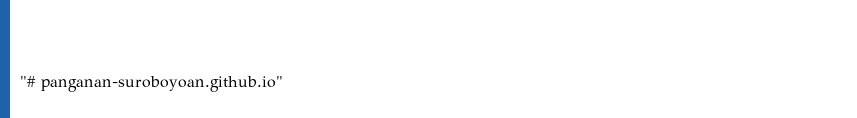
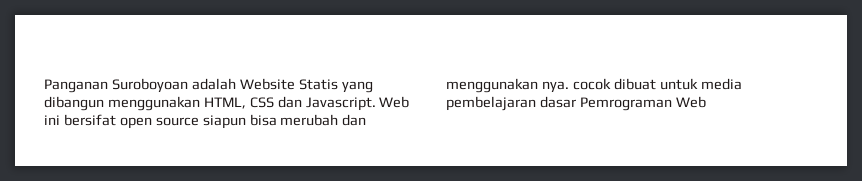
[20,76,283,92] "# panganan-suroboyoan.github.io" -> [44,78,373,93] [44,96,410,111] [44,114,367,129] [446,78,742,93] [446,96,706,111] Panganan Suroboyoan adalah Website Statis yang dibangun menggunakan HTML, CSS dan Javascript. Web ini bersifat open source siapun bisa merubah dan menggunakan nya. cocok dibuat untuk media pembelajaran dasar Pemrograman Web

